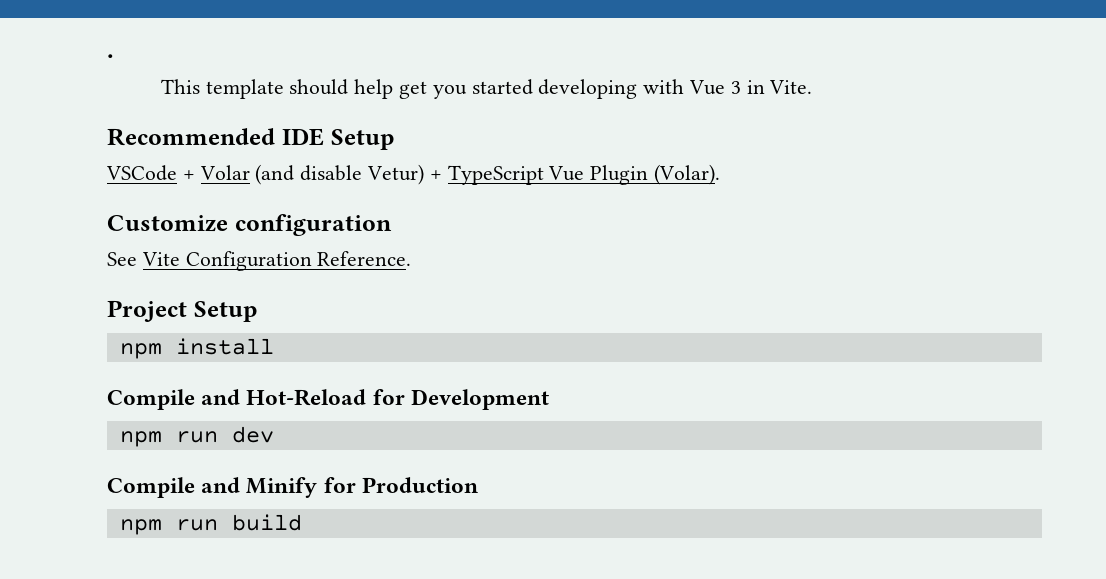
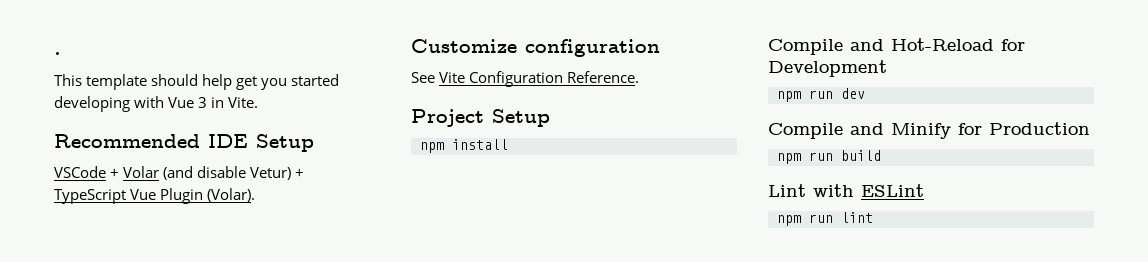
(302, 522) none -> [768,184,924,197] [777,212,873,226] // Lint with ESLint // npm run lint

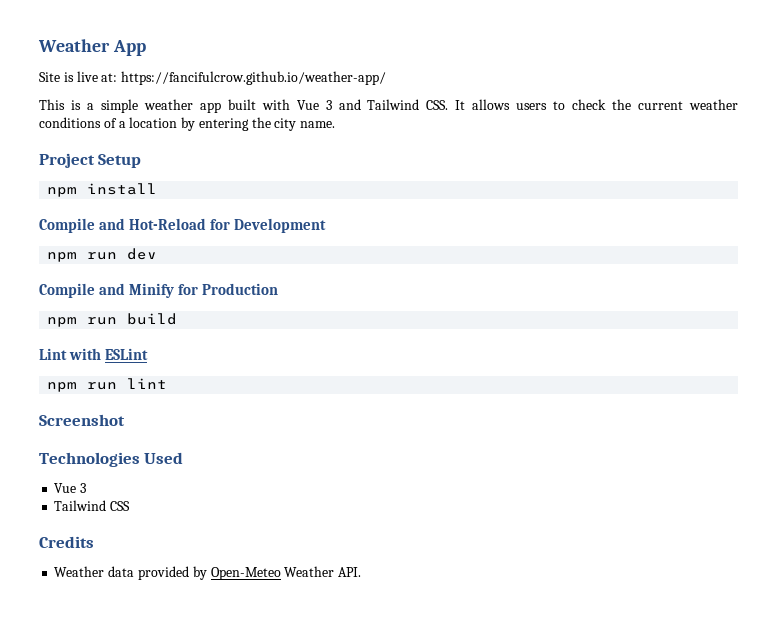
[54,52,61,55] [54,74,340,90] [54,96,259,112] [54,134,314,152] [54,166,305,180] [54,188,256,204] [411,39,660,57] [411,71,640,87] . // This template should help get you started developing with Vue 3 in Vite. // Recommended IDE Setup // VSCode + Volar (and disable Vetur) + TypeScript Vue Plugin (Volar). // Customize configuration // See Vite Configuration Reference. -> [38,39,146,56] [39,71,387,85] [39,99,739,113] [39,117,336,131] Weather App // Site is live at: https://fancifulcrow.github.io/weather-app/ // This is a simple weather app built with Vue 3 and Tailwind CSS. It allows users to check the current weather conditions of a location by entering the city name.
(873, 217) none -> [39,414,125,426] [39,452,184,467] [54,483,87,493] [54,500,131,511] [39,536,94,548] [54,566,362,580] // Screenshot // Technologies Used // Vue 3 // Tailwind CSS // Credits // Weather data provided by Open-Meteo Weather API.

